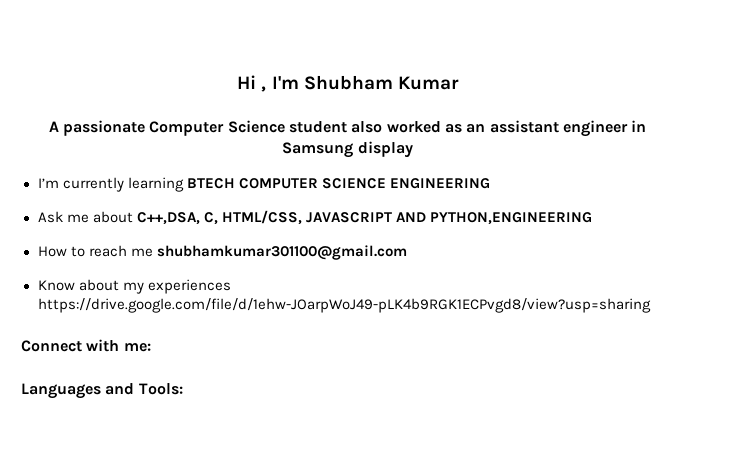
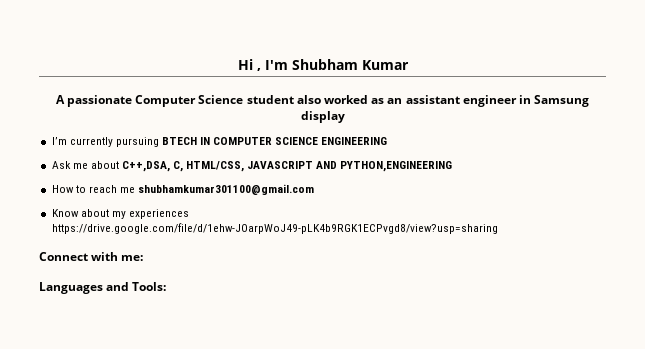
[127,177,235,192] learning BTECH -> [115,137,211,147] pursuing BTECH IN

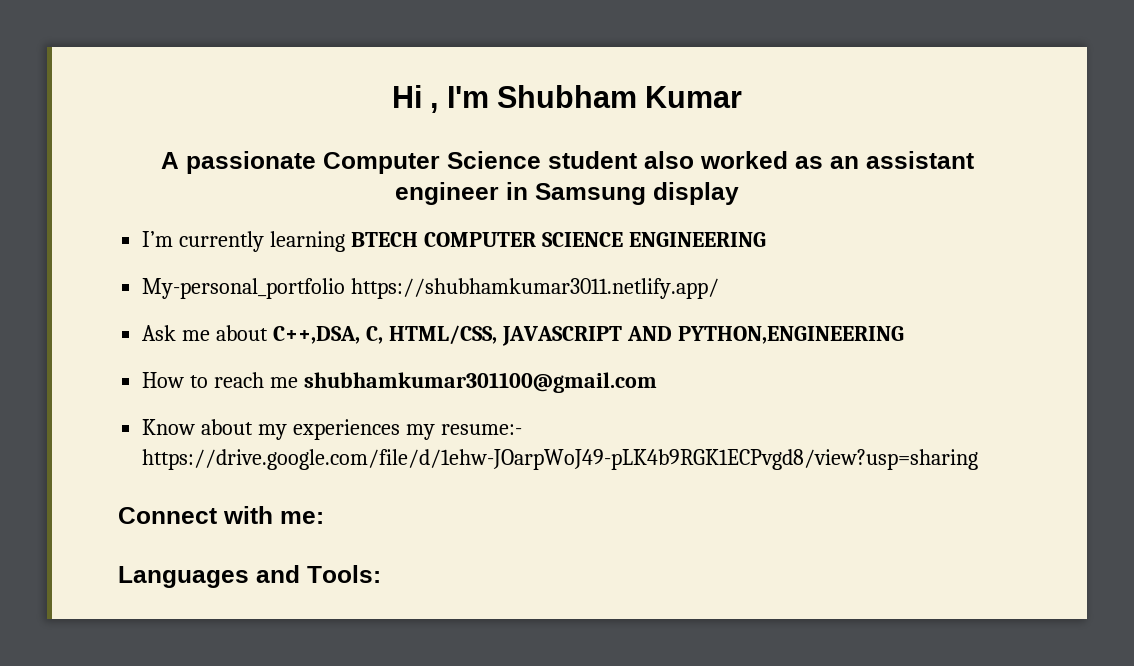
[115,137,211,147] pursuing BTECH IN -> [270,231,419,252] learning BTECH
(388, 141) none -> [142,278,720,299] // My-personal_portfolio https://shubhamkumar3011.netlify.app/
(189, 214) none -> [405,424,522,440] my resume:-

